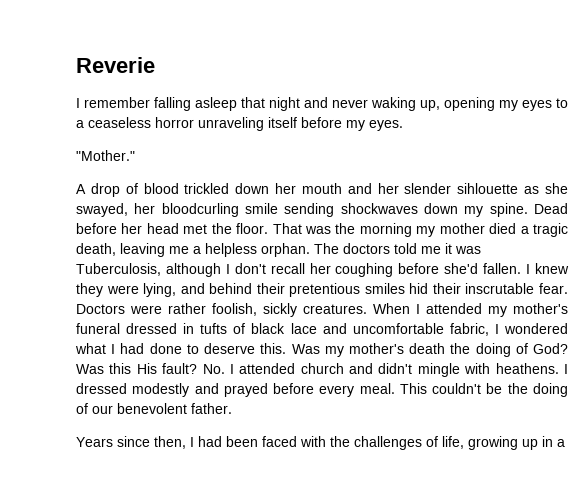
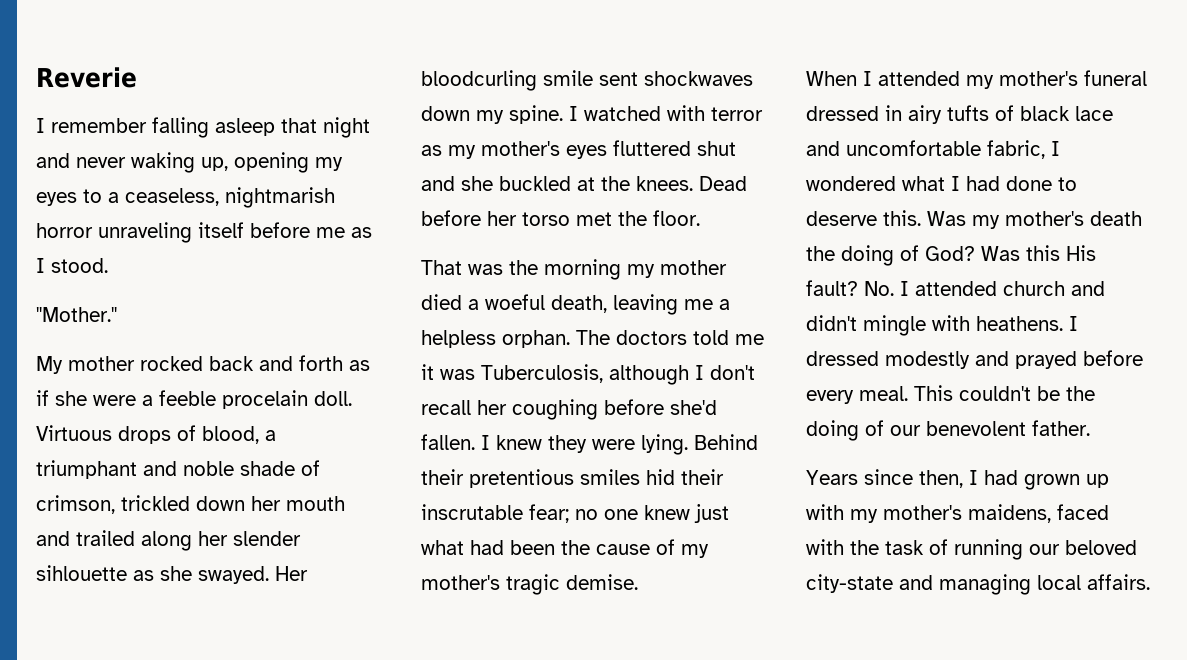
[88,117,151,128] ceaseless -> [125,187,335,208] ceaseless, nightmarish
[346,120,403,131] [76,150,135,161] [76,183,179,197] my eyes. // "Mother." // A drop of blood -> [316,227,372,238] [36,258,108,273] [36,307,117,322] [36,355,370,374] [36,390,352,409] [36,425,276,444] [36,460,320,479] [36,495,115,514] me as I stood. // "Mother." // My mother rocked back and forth as if she were a feeble procelain doll. Virtuous drops of blood, a triumphant and noble shade of crimson,
(372, 188) none -> [76,530,192,551] trailed along
[76,203,156,217] swayed, her -> [198,566,308,584] swayed. Her
[284,203,335,217] sending -> [599,72,638,86] sent
(528, 210) none -> [569,105,763,121] [421,140,736,159] [421,176,693,191] I watched with terror as my mother's eyes fluttered shut and she buckled at the knees.
[146,223,179,234] head -> [522,212,570,226] torso
(269, 228) none -> (700, 218) //
[533,223,568,237] tragic -> [485,294,545,310] woeful
[143,283,253,297] lying, and behind -> [641,434,758,455] lying. Behind
[539,283,568,294] [76,303,367,317] fear. Doctors were rather foolish, sickly creatures. -> [529,504,729,523] [421,539,709,558] [421,574,638,595] fear; no one knew just what had been the cause of my mother's tragic demise. //
(195, 328) none -> [908,105,942,124] airy
[226,436,565,450] been faced with the challenges of life, growing up in a -> [1024,474,1109,490] [806,504,1109,523] [806,539,1137,560] [806,574,1150,595] grown up with my mother's maidens, faced with the task of running our beloved city-state and managing local affairs.

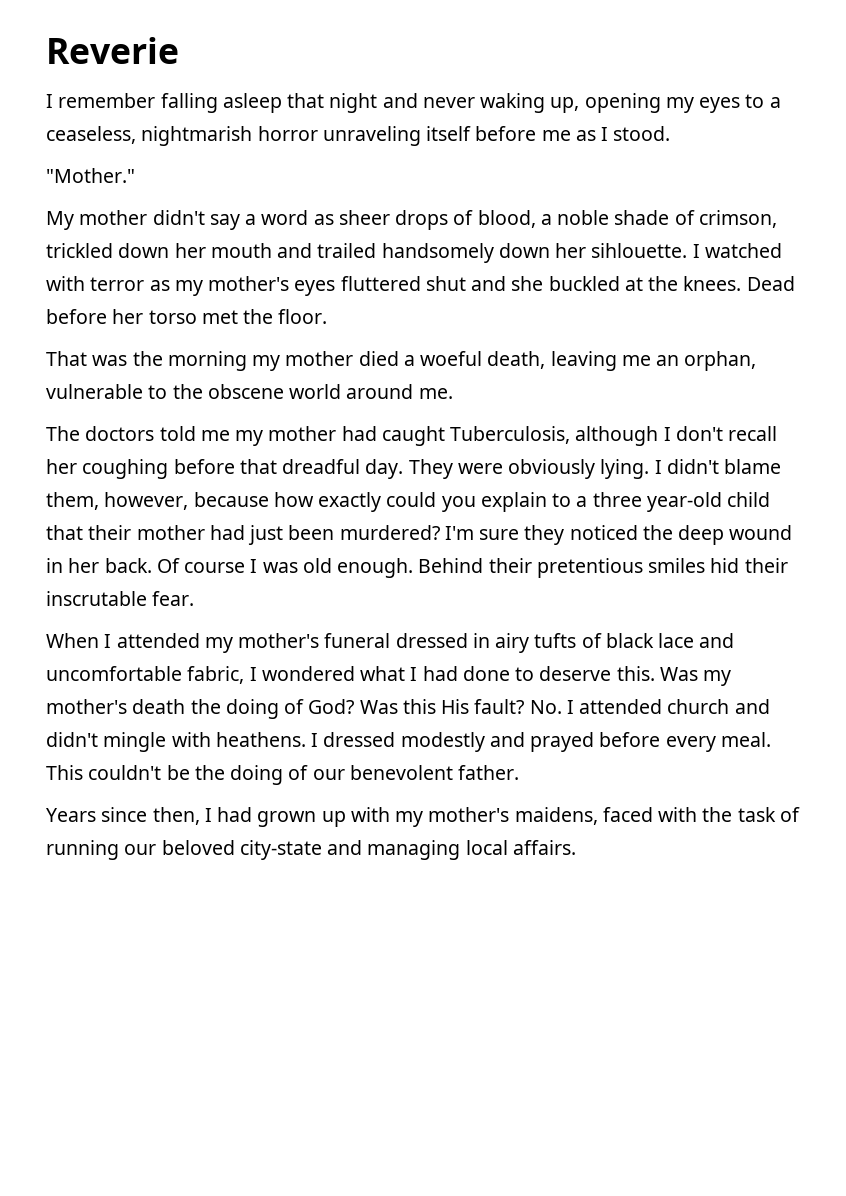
[140,355,370,371] [36,390,352,409] [36,425,112,441] rocked back and forth as if she were a feeble procelain doll. Virtuous -> [152,210,390,230] didn't say a word as sheer
[36,460,177,479] triumphant and -> (552, 219) none
[141,531,301,551] [36,565,308,584] [421,70,753,91] [421,105,563,124] along her slender sihlouette as she swayed. Her bloodcurling smile sent shockwaves down my spine. -> [381,243,688,263] handsomely down her sihlouette.
[719,299,730,310] [421,330,764,348] [421,364,475,380] a helpless orphan. The doctors told me it was -> [656,351,757,371] [46,384,453,399] [46,426,445,446] an orphan, vulnerable to the obscene world around me. // The doctors told me my mother had caught
[670,400,717,415] [421,434,688,455] she'd fallen. I knew they were lying. -> [239,459,782,479] [46,492,771,512] [46,525,793,545] [46,558,414,578] that dreadful day. They were obviously lying. I didn't blame them, however, because how exactly could you explain to a three year-old child that their mother had just been murdered? I'm sure they noticed the deep wound in her back. Of course I was old enough.
[529,504,729,523] [421,539,709,558] [421,574,638,595] fear; no one knew just what had been the cause of my mother's tragic demise. -> [152,591,195,606] fear.

